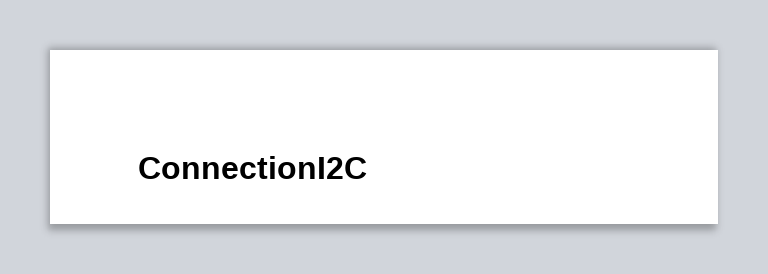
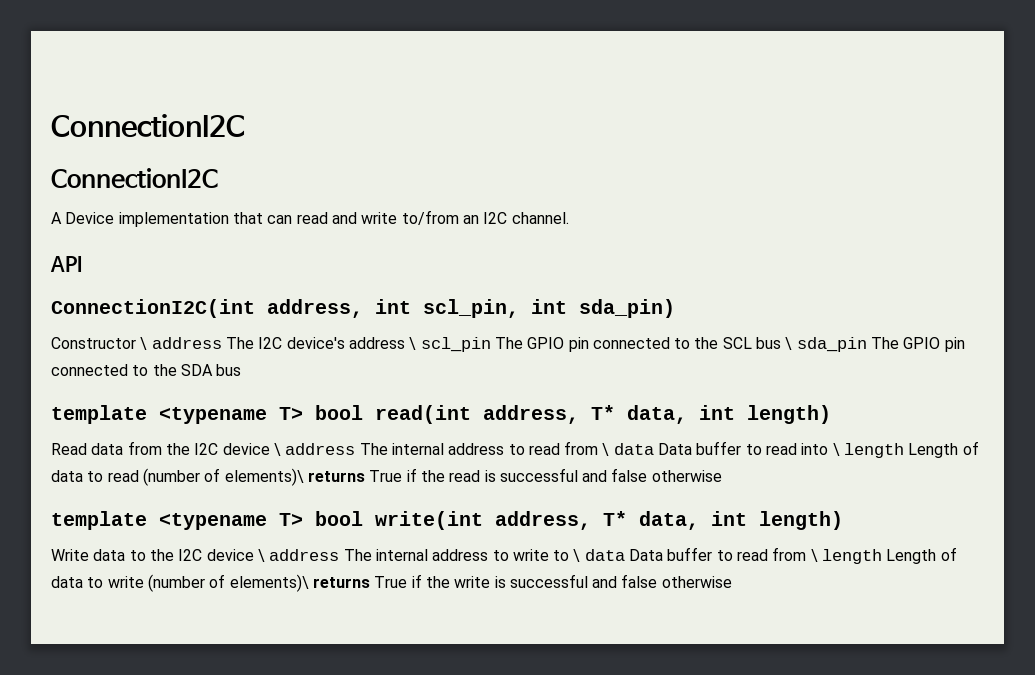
[138,156,367,179] ConnectionI2C -> [51,114,245,138] [51,168,218,189] [51,210,569,227] [50,256,82,272] [51,299,675,318] [51,337,965,352] [51,364,242,376] [51,405,831,424] [51,441,979,458] [51,468,722,486] [51,511,843,530] [51,547,957,564] [51,574,732,592] ConnectionI2C // ConnectionI2C // A Device implementation that can read and write to/from an I2C channel. // API // ConnectionI2C(int address, int scl_pin, int sda_pin) // Constructor \ address The I2C device's address \ scl_pin The GPIO pin connected to the SCL bus \ sda_pin The GPIO pin connected to the SDA bus // template <typename T> bool read(int address, T* data, int length) // Read data from the I2C device \ address The internal address to read from \ data Data buffer to read into \ length Length of data to read (number of elements)\ returns True if the read is successful and false otherwise // template <typename T> bool write(int address, T* data, int length) // Write data to the I2C device \ address The internal address to write to \ data Data buffer to read from \ length Length of data to write (number of elements)\ returns True if the write is successful and false otherwise

